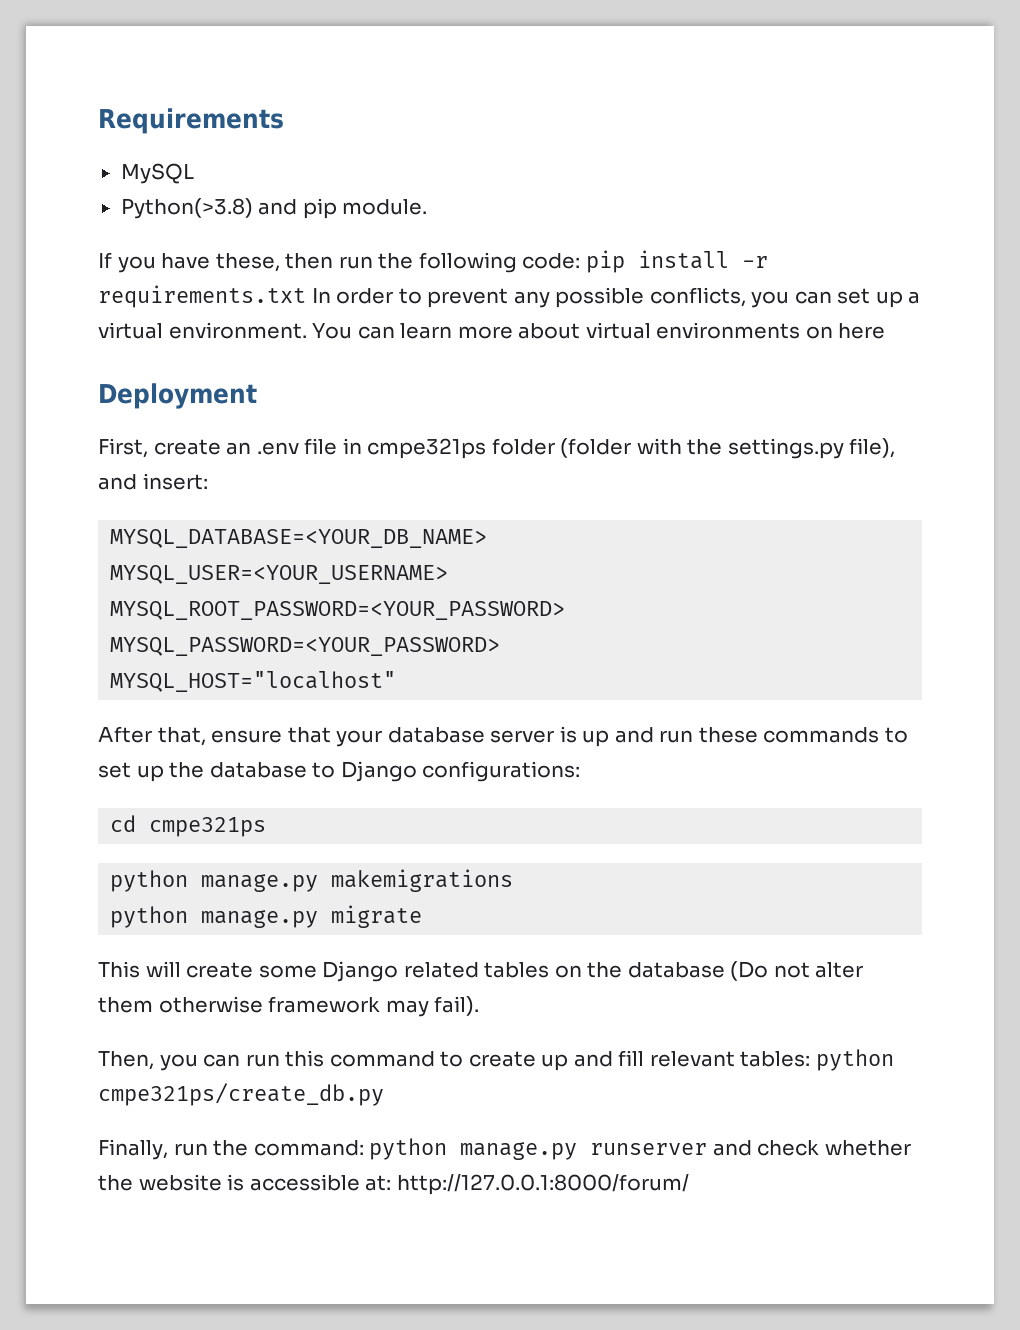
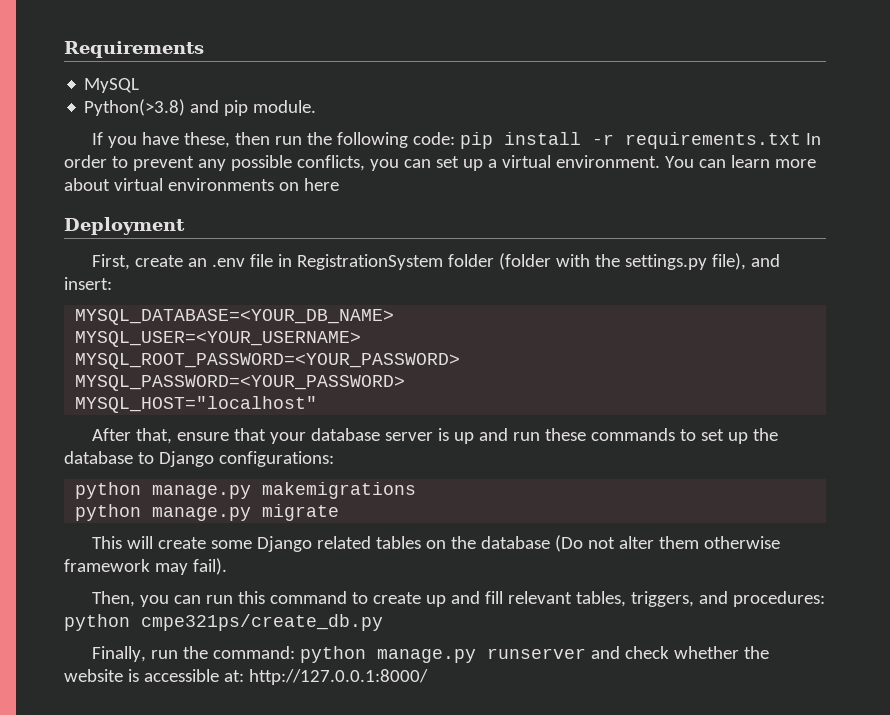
[367,438,487,459] cmpe321ps -> [297,254,444,270] RegistrationSystem
[110,815,267,837] // cd cmpe321ps -> (334, 459) none
[740,1051,811,1067] tables: -> [576,591,826,607] tables, triggers, and procedures:
[396,1174,689,1195] http://127.0.0.1:8000/forum/ -> [248,669,428,685] http://127.0.0.1:8000/

